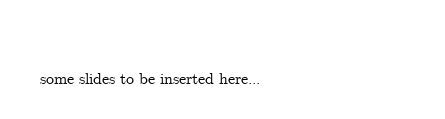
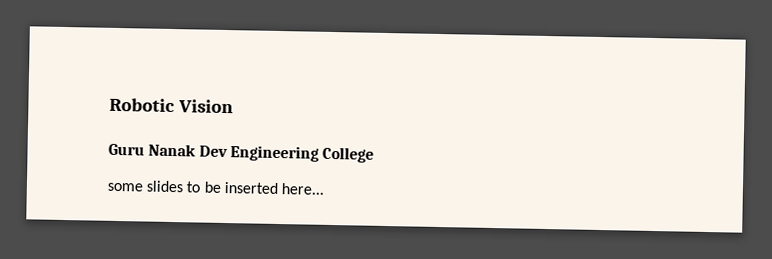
(40, 80) none -> [109,97,234,114] [108,143,375,163] Robotic Vision // Guru Nanak Dev Engineering College //

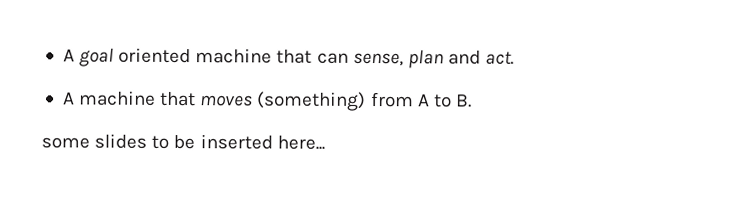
[109,97,234,114] [108,143,375,163] Robotic Vision // Guru Nanak Dev Engineering College -> [62,47,515,69] [62,90,472,111] A goal oriented machine that can sense, plan and act. // A machine that moves (something) from A to B.

